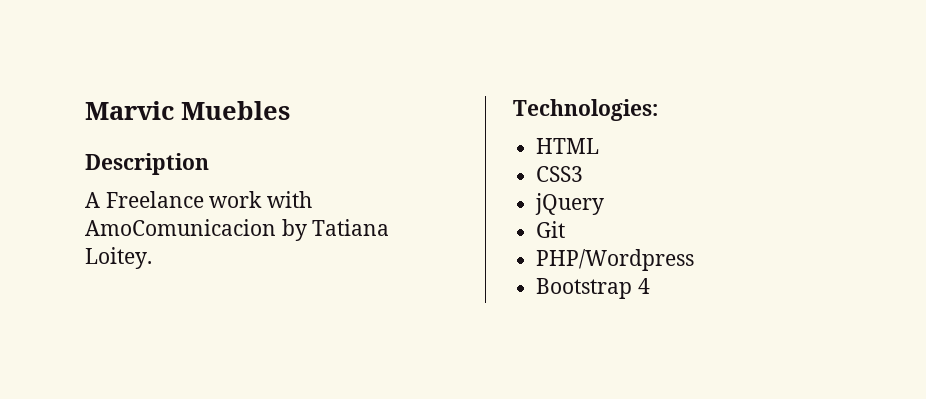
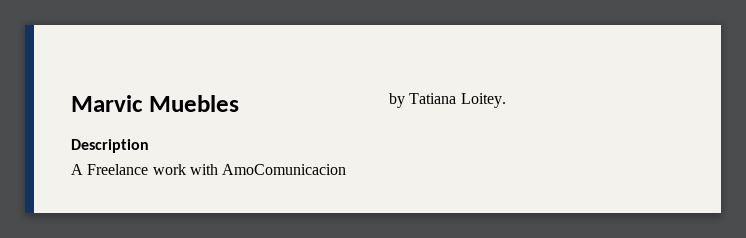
[513,99,658,121] [536,138,600,154] [536,166,584,182] [535,193,605,215] [536,221,566,238] [536,249,695,271] [536,278,650,299] // Technologies: // HTML // CSS3 // jQuery // Git // PHP/Wordpress // Bootstrap 4 -> (506, 100) none

